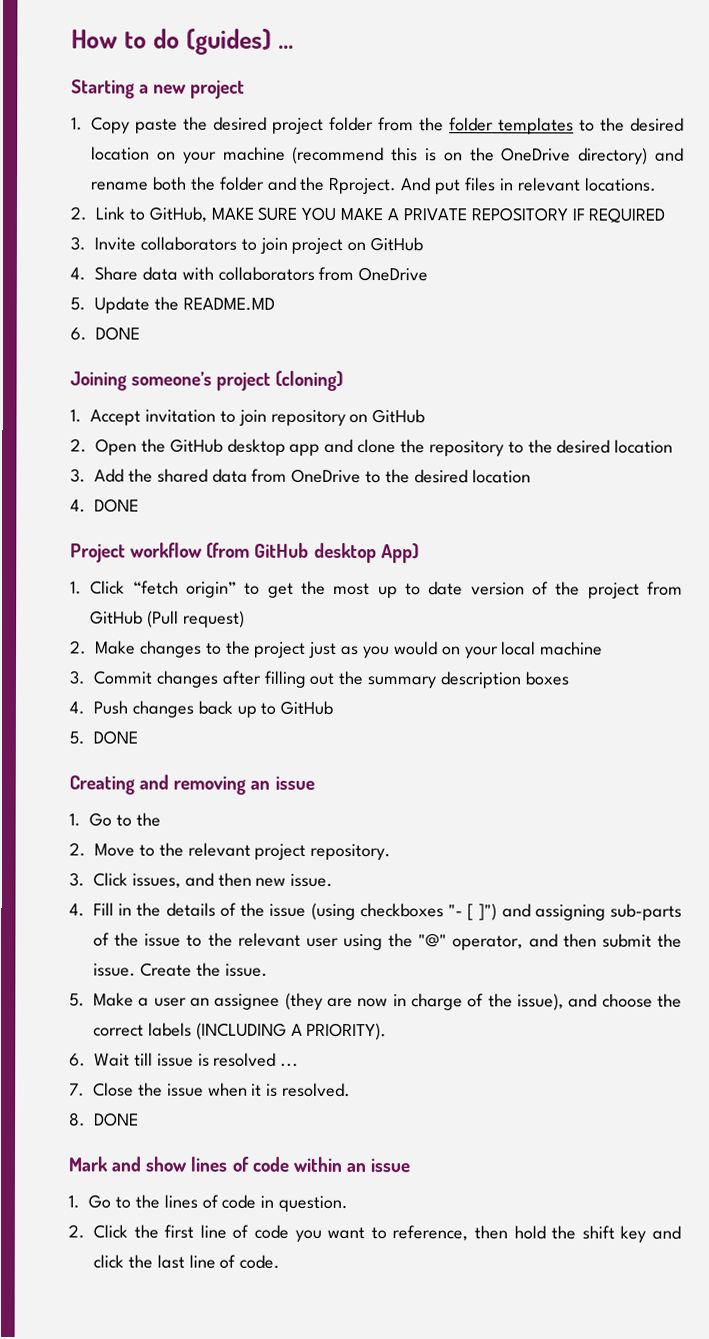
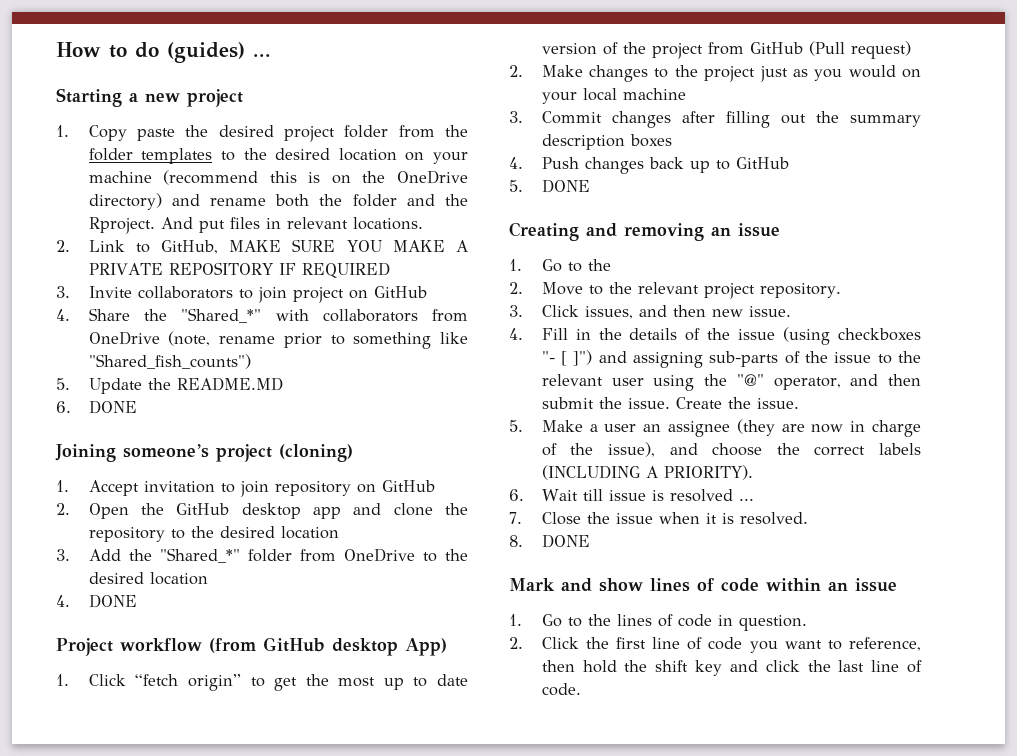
[141,266,178,281] data -> [143,308,262,323] the "Shared_*"
(429, 274) none -> [168,331,468,349] [88,354,251,369] (note, rename prior to something like "Shared_fish_counts")
[156,468,248,483] shared data -> [159,548,292,563] "Shared_*" folder

